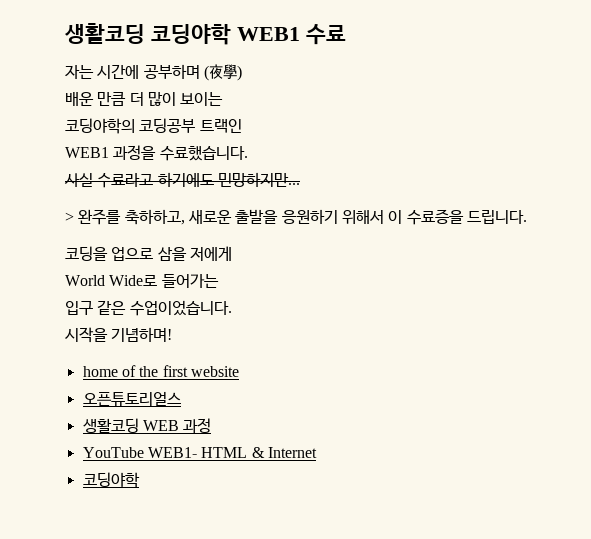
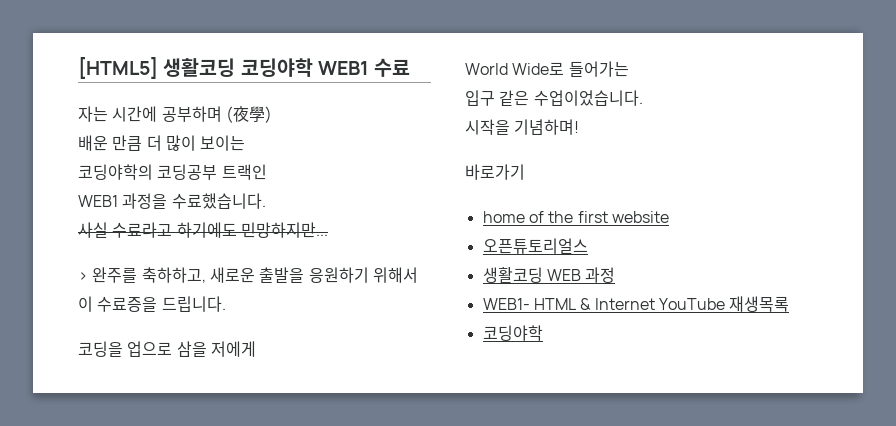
(64, 33) none -> [78,57,158,79] [HTML5]
(173, 334) none -> [465,164,525,180] // 바로가기
[82,447,144,458] YouTube -> (616, 275) none
(317, 452) none -> [658,296,790,312] YouTube 재생목록

